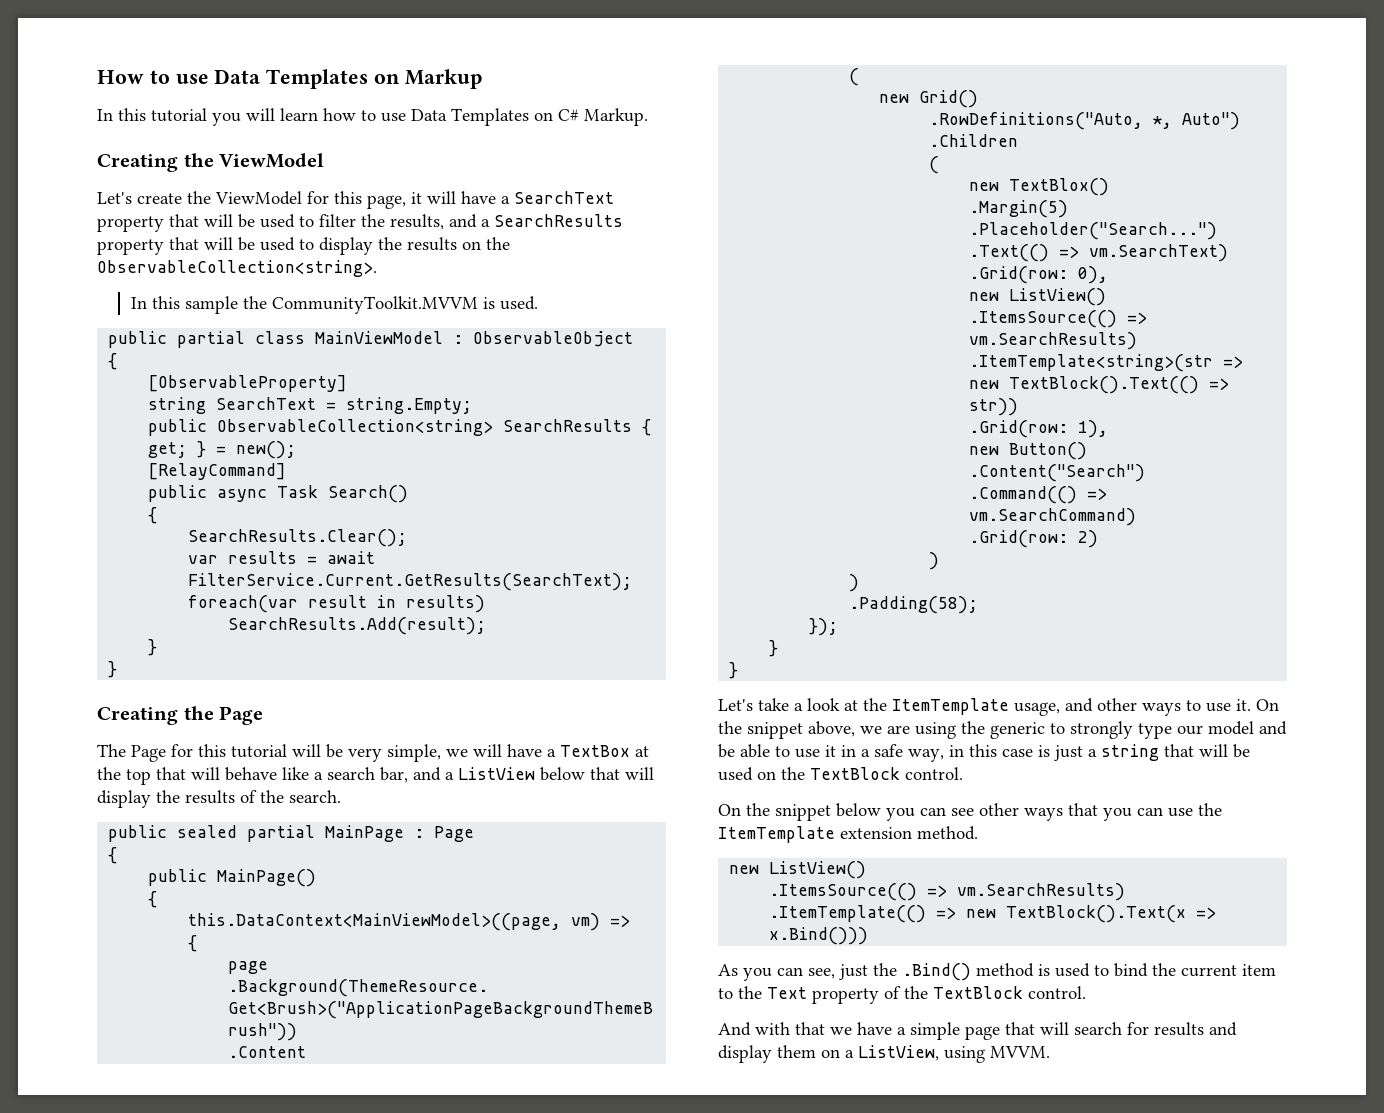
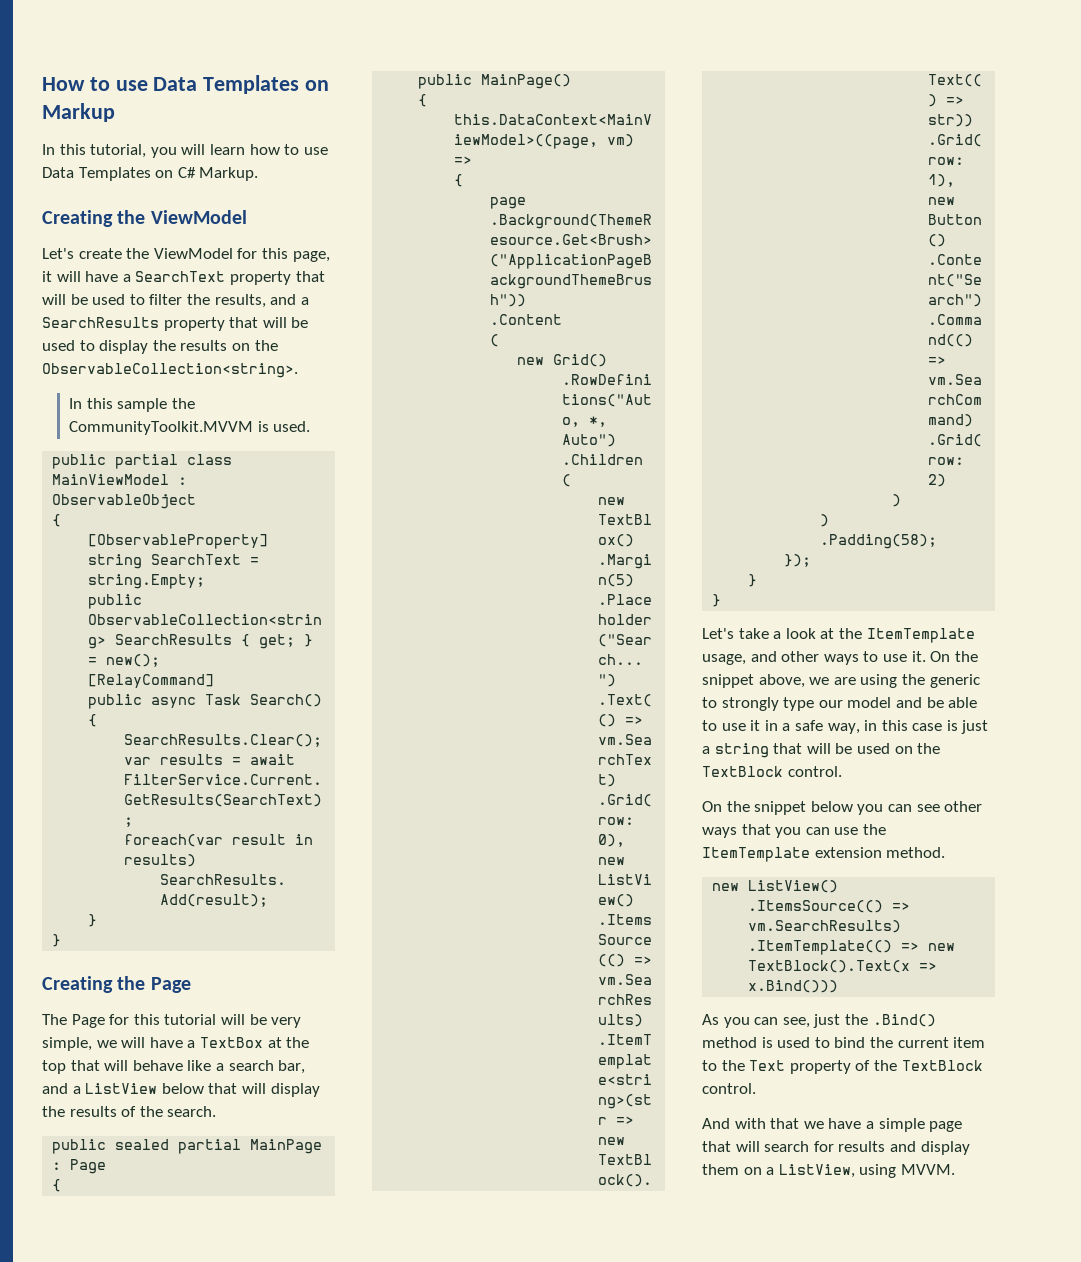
[151,108,207,122] tutorial -> [90,144,147,158] tutorial,

